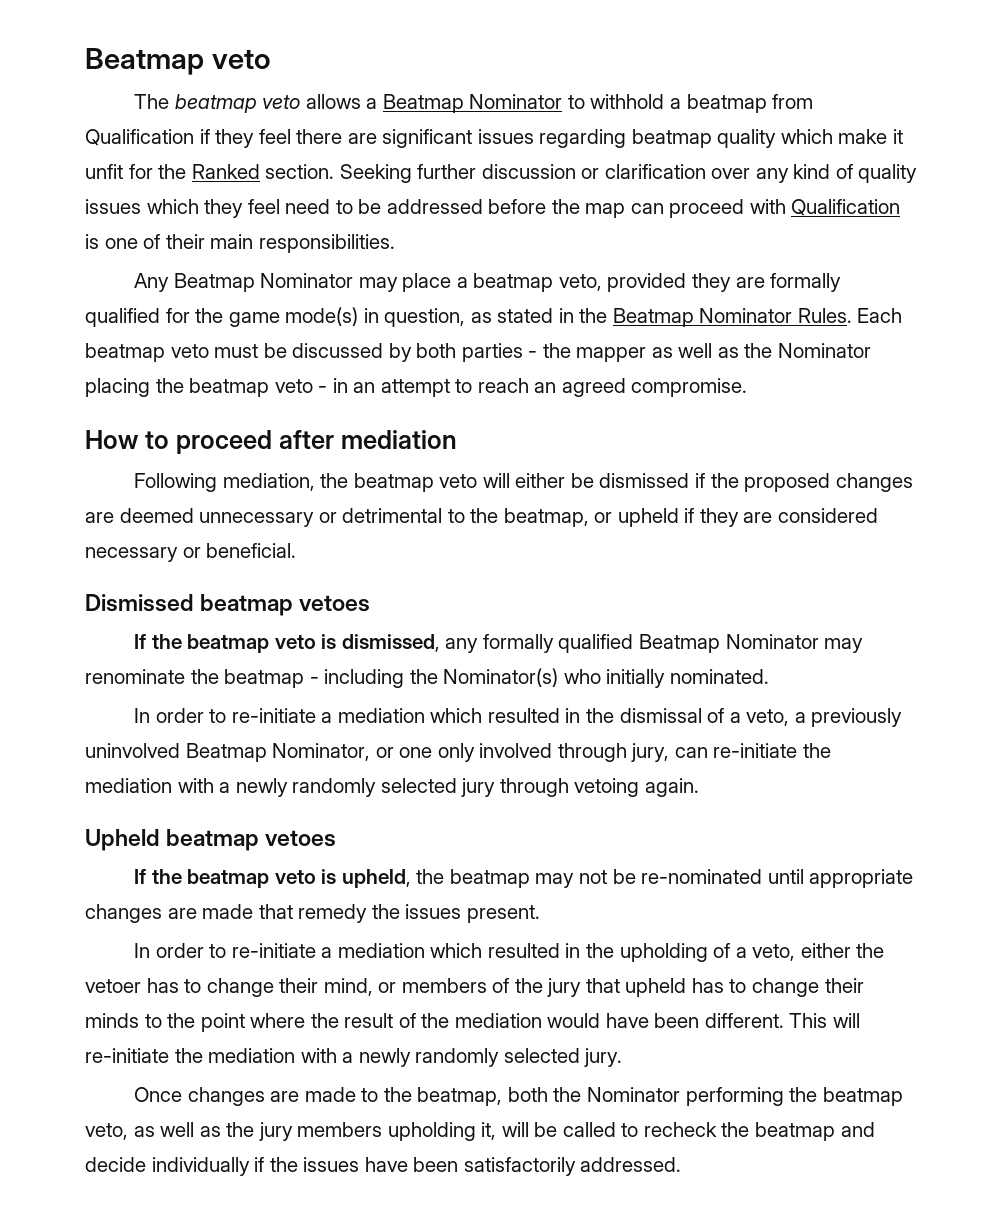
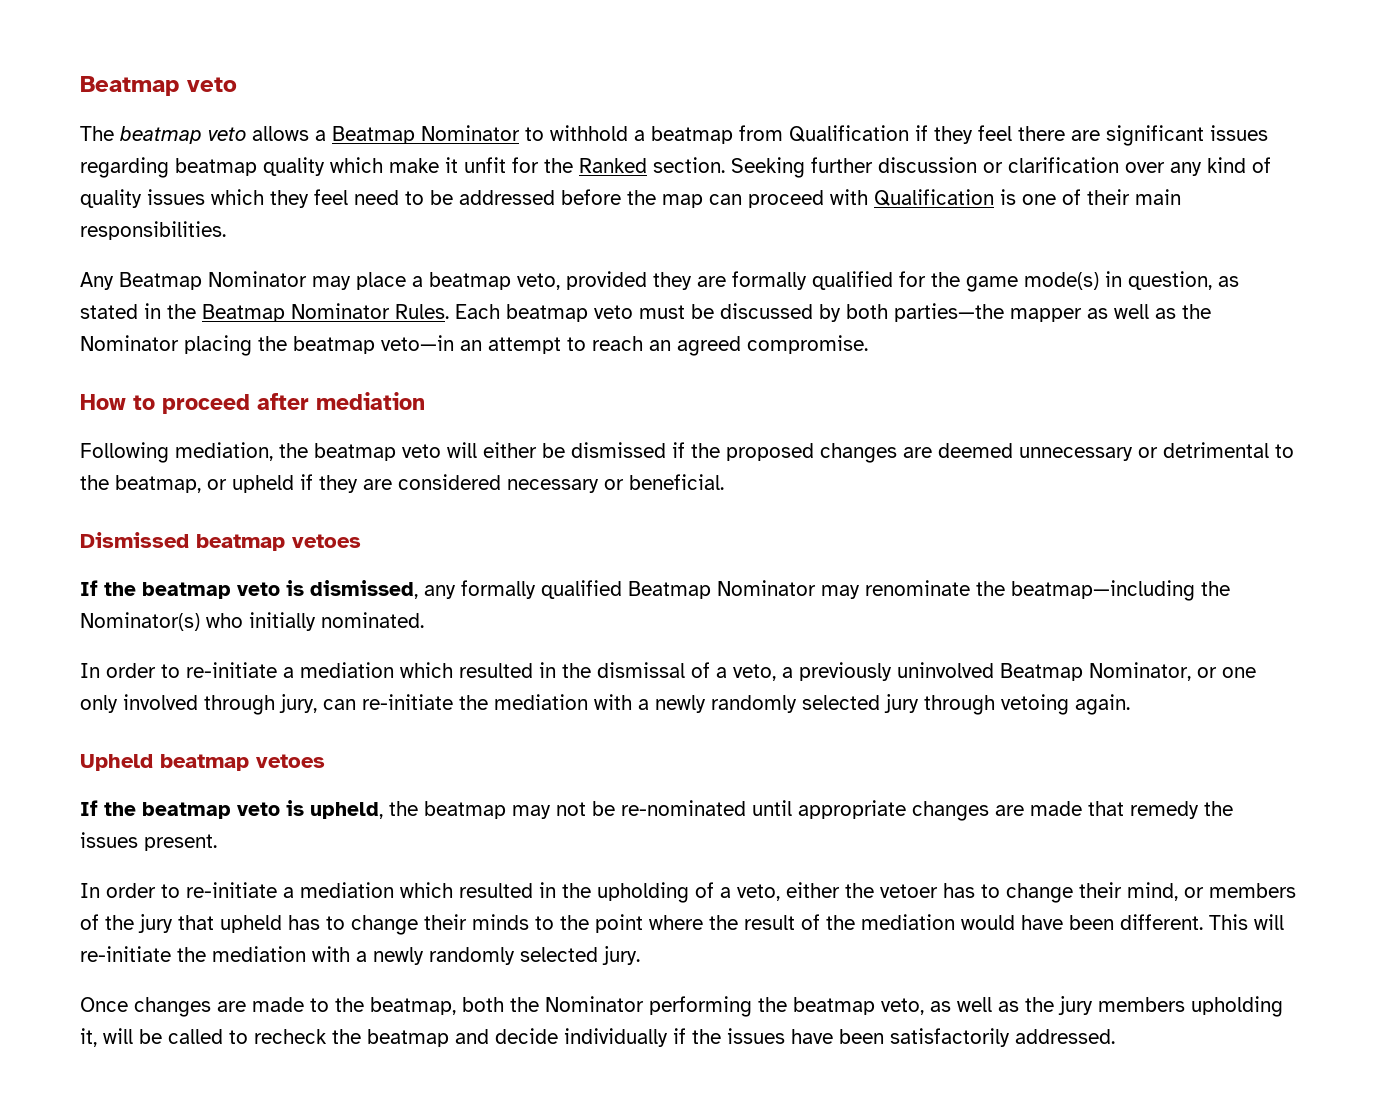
[461,343,571,362] parties - the -> [894,303,1004,322] parties—the
[274,378,348,393] veto - in -> [381,335,454,351] veto—in
[224,669,405,688] beatmap - including -> [1011,580,1195,601] beatmap—including

